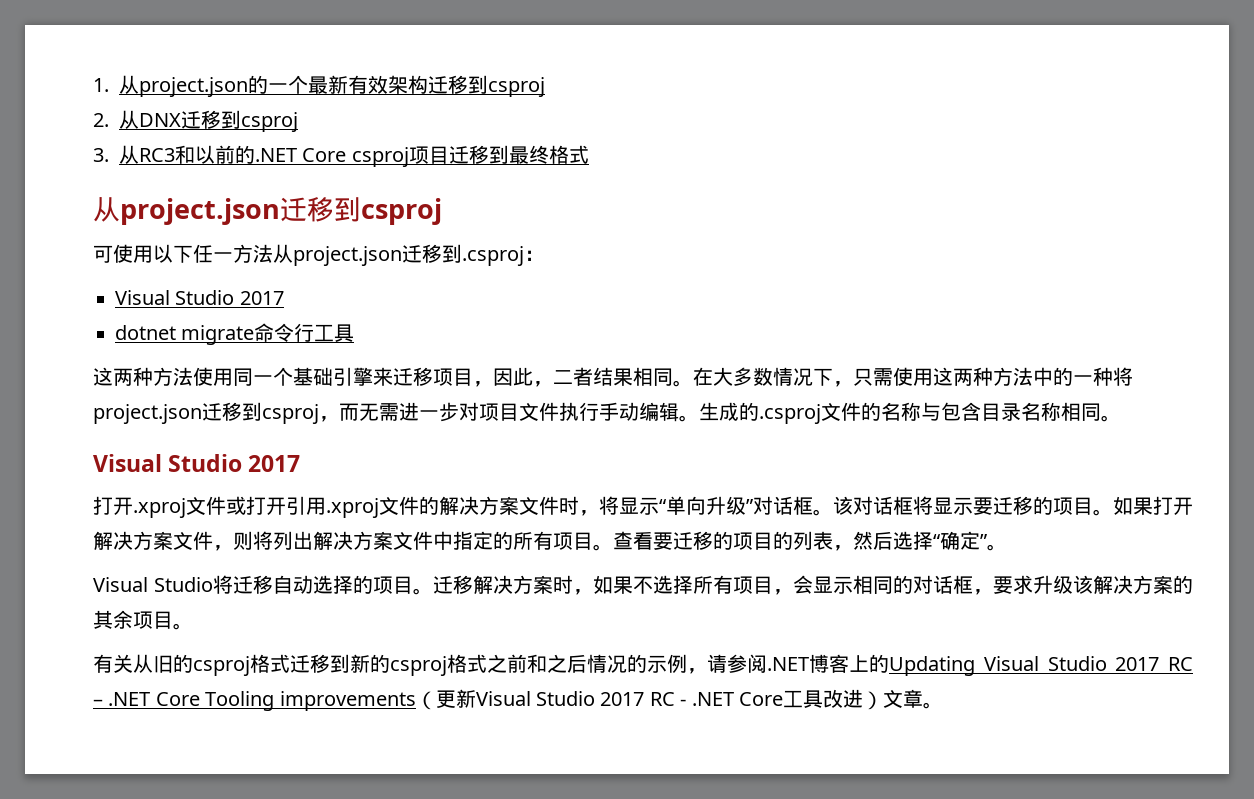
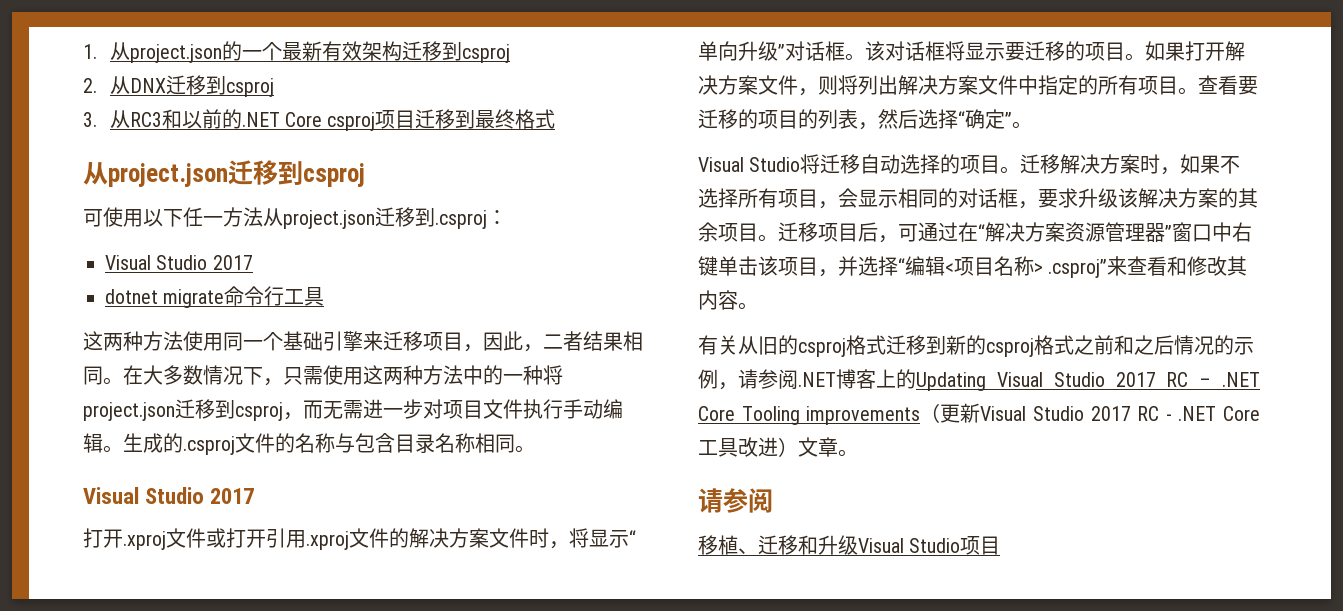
(193, 626) none -> [778,222,1252,243] [698,256,1248,278] [698,290,758,310] 迁移项目后，可通过在“解决方案资源管理器”窗口中右键单击该项目，并选择“编辑<项目名称> .csproj”来查看和修改其内容。
(943, 705) none -> [698,488,773,513] [698,535,1001,555] // 请参阅 // 移植、迁移和升级Visual Studio项目

